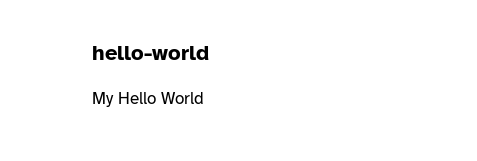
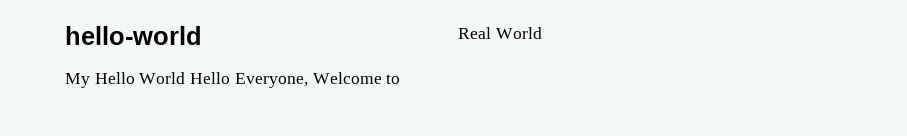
(204, 98) none -> [190,72,401,88] [458,27,542,39] Hello Everyone, Welcome to Real World

